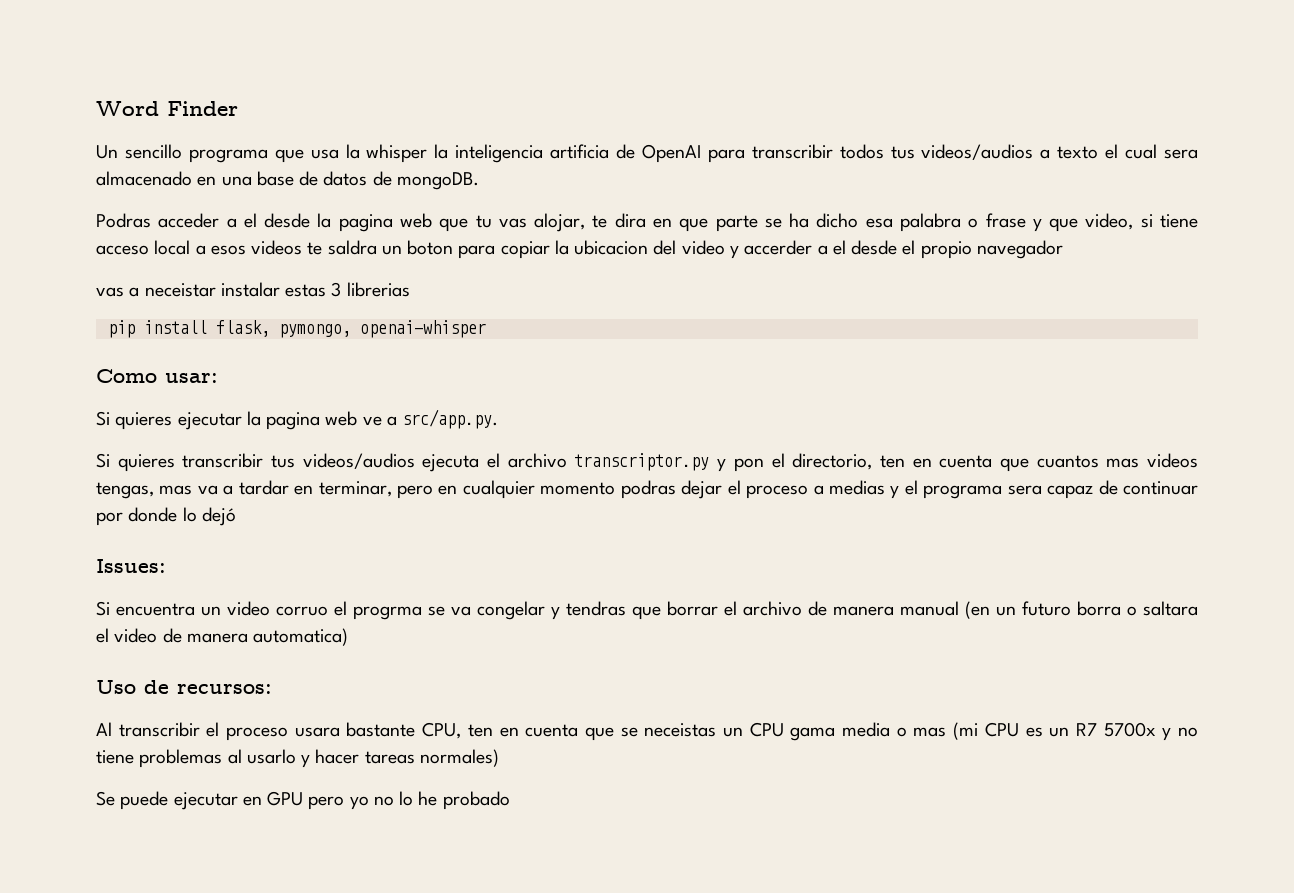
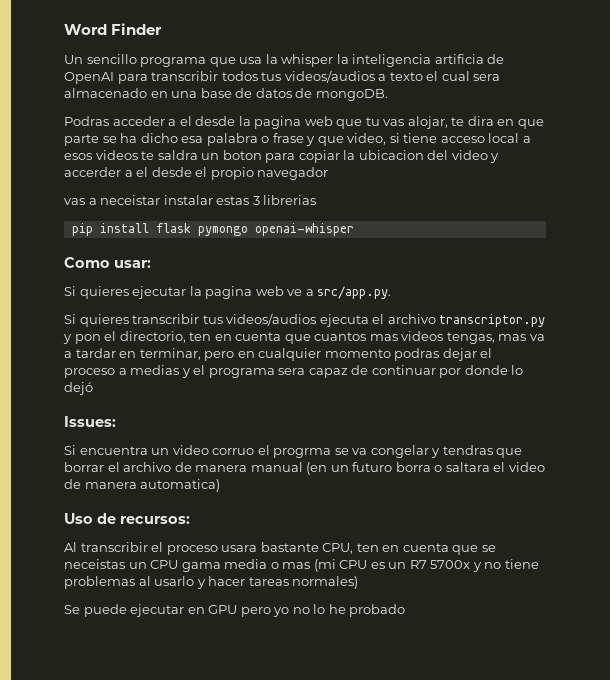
[215,320,351,338] flask, pymongo, -> [155,223,248,236] flask pymongo

